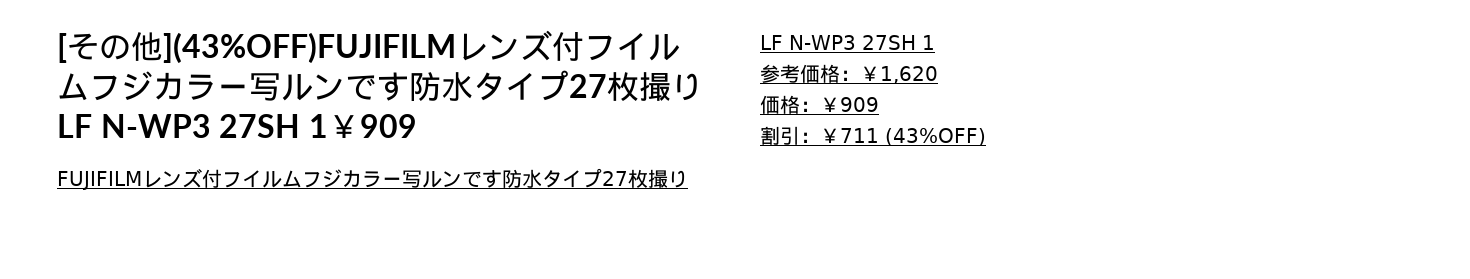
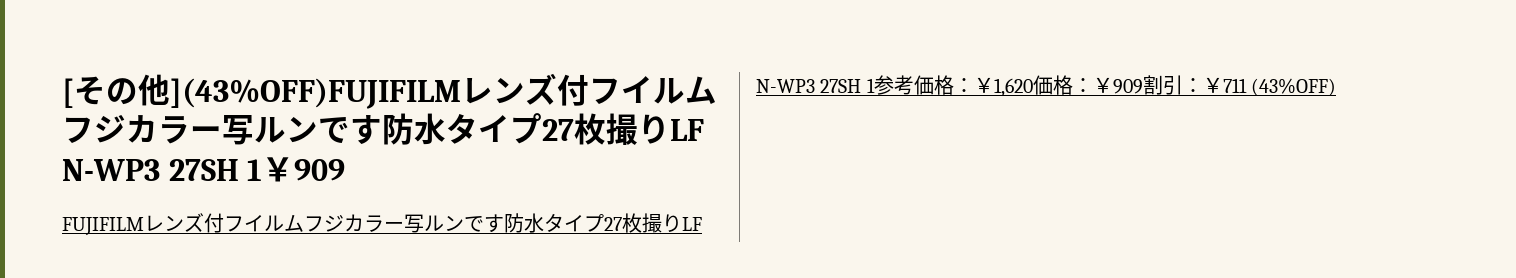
(935, 42) // -> (875, 85) none
(938, 75) // -> (1033, 87) none
(879, 104) // -> (1143, 86) none

